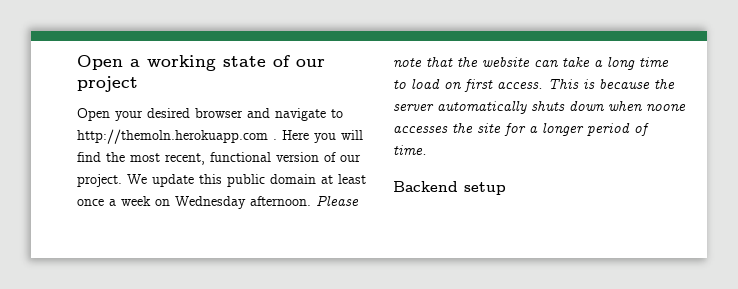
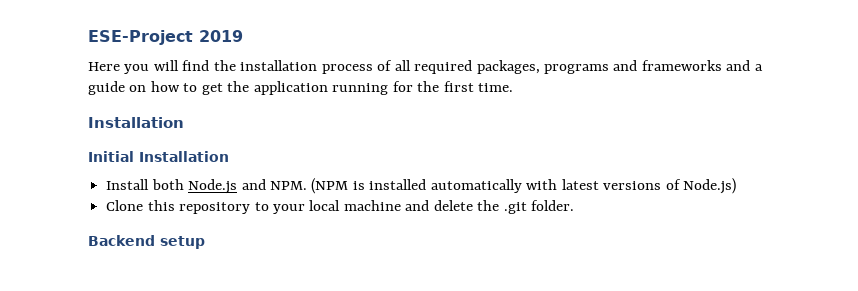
[77,55,325,71] [77,76,138,92] [77,108,343,121] [77,129,277,144] Open a working state of our project // Open your desired browser and navigate to http://themoln.herokuapp.com . -> [88,30,243,45] ESE-Project 2019 //
[130,152,361,165] [77,174,366,187] [77,195,359,209] [393,57,669,70] [393,79,675,92] [393,101,686,114] [393,123,649,136] [393,145,427,155] most recent, functional version of our project. We update this public domain at least once a week on Wednesday afternoon. Please note that the website can take a long time to load on first access. This is because the server automatically shuts down when noone accesses the site for a longer period of time. -> [240,60,763,74] [88,81,514,95] [88,117,184,128] [88,151,229,162] [106,178,737,194] [106,200,575,214] installation process of all required packages, programs and frameworks and a guide on how to get the application running for the first time. // Installation // Initial Installation // Install both Node.js and NPM. (NPM is installed automatically with latest versions of Node.js) // Clone this repository to your local machine and delete the .git folder.

